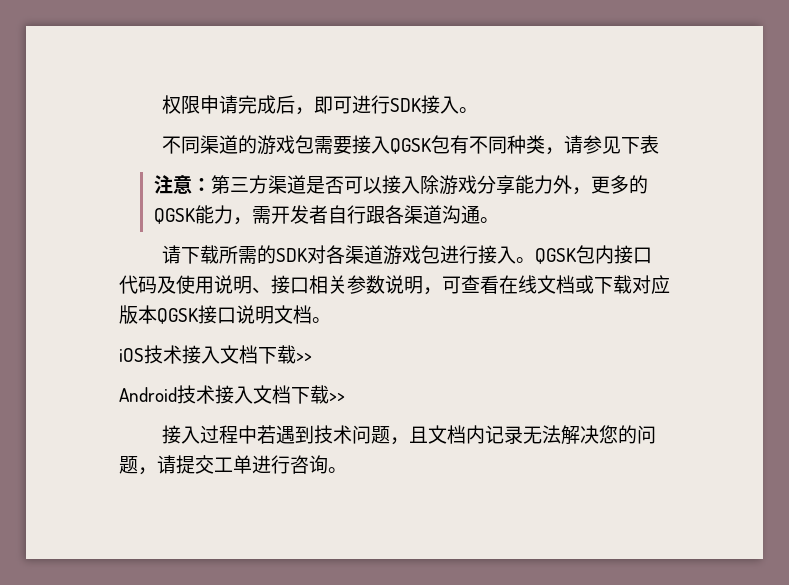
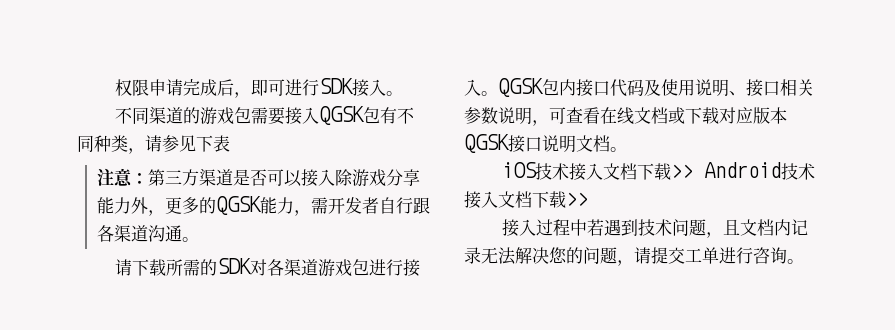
(312, 357) // -> (694, 171) none

